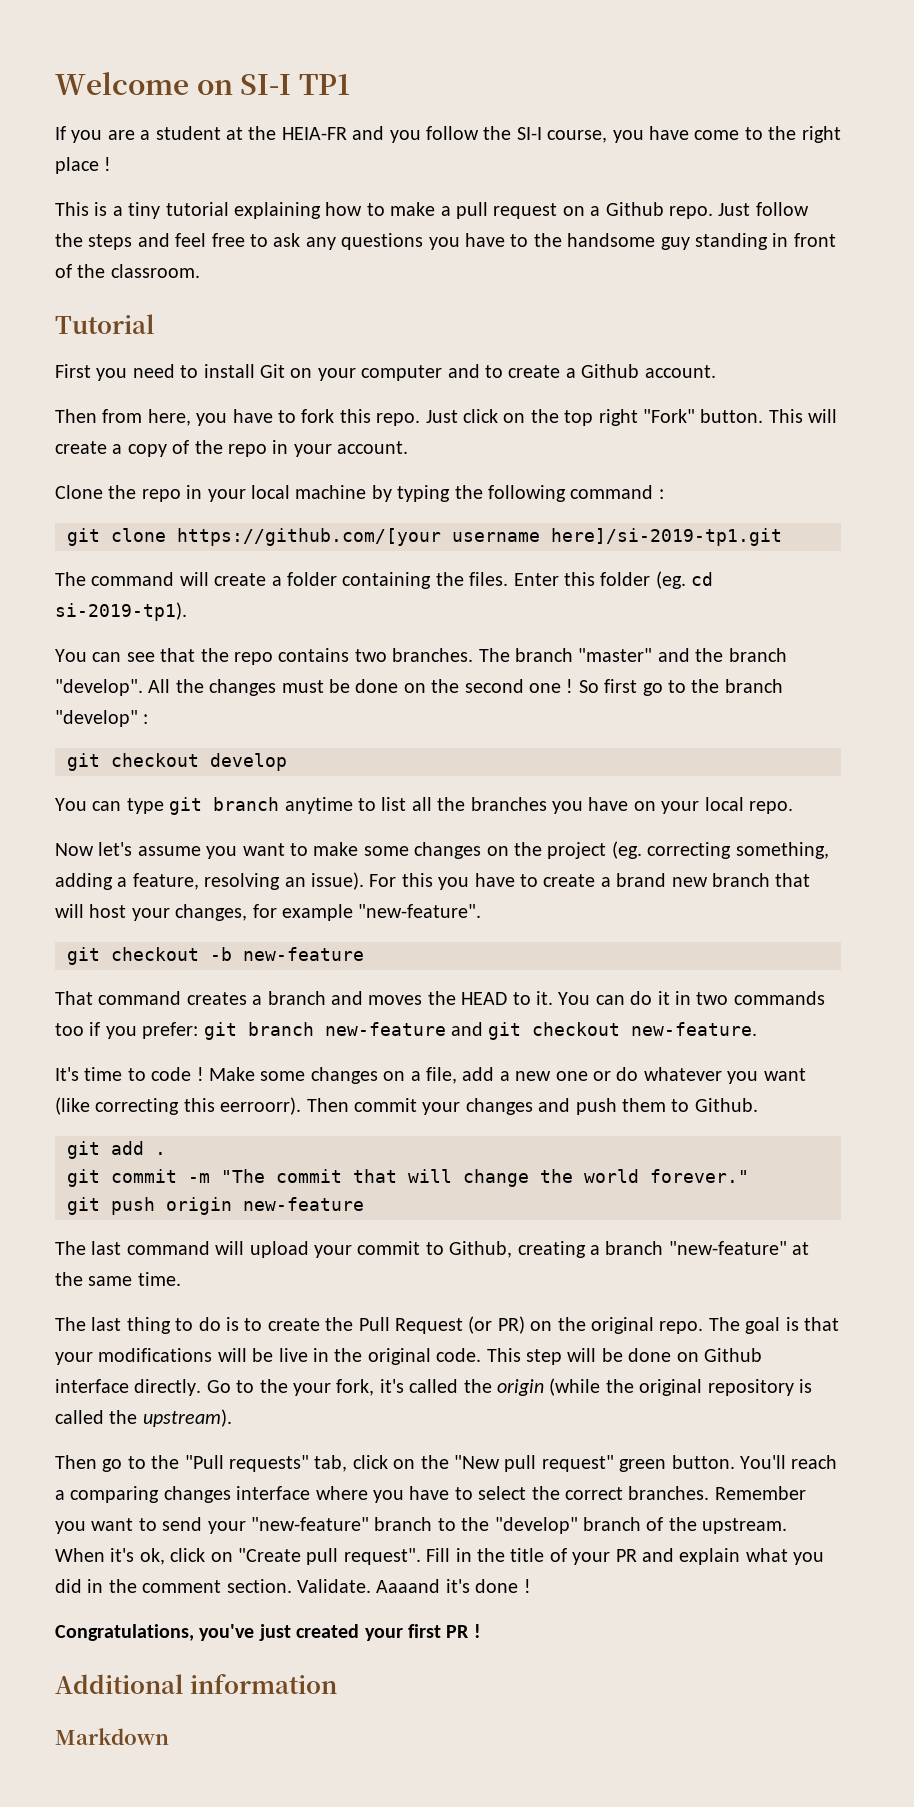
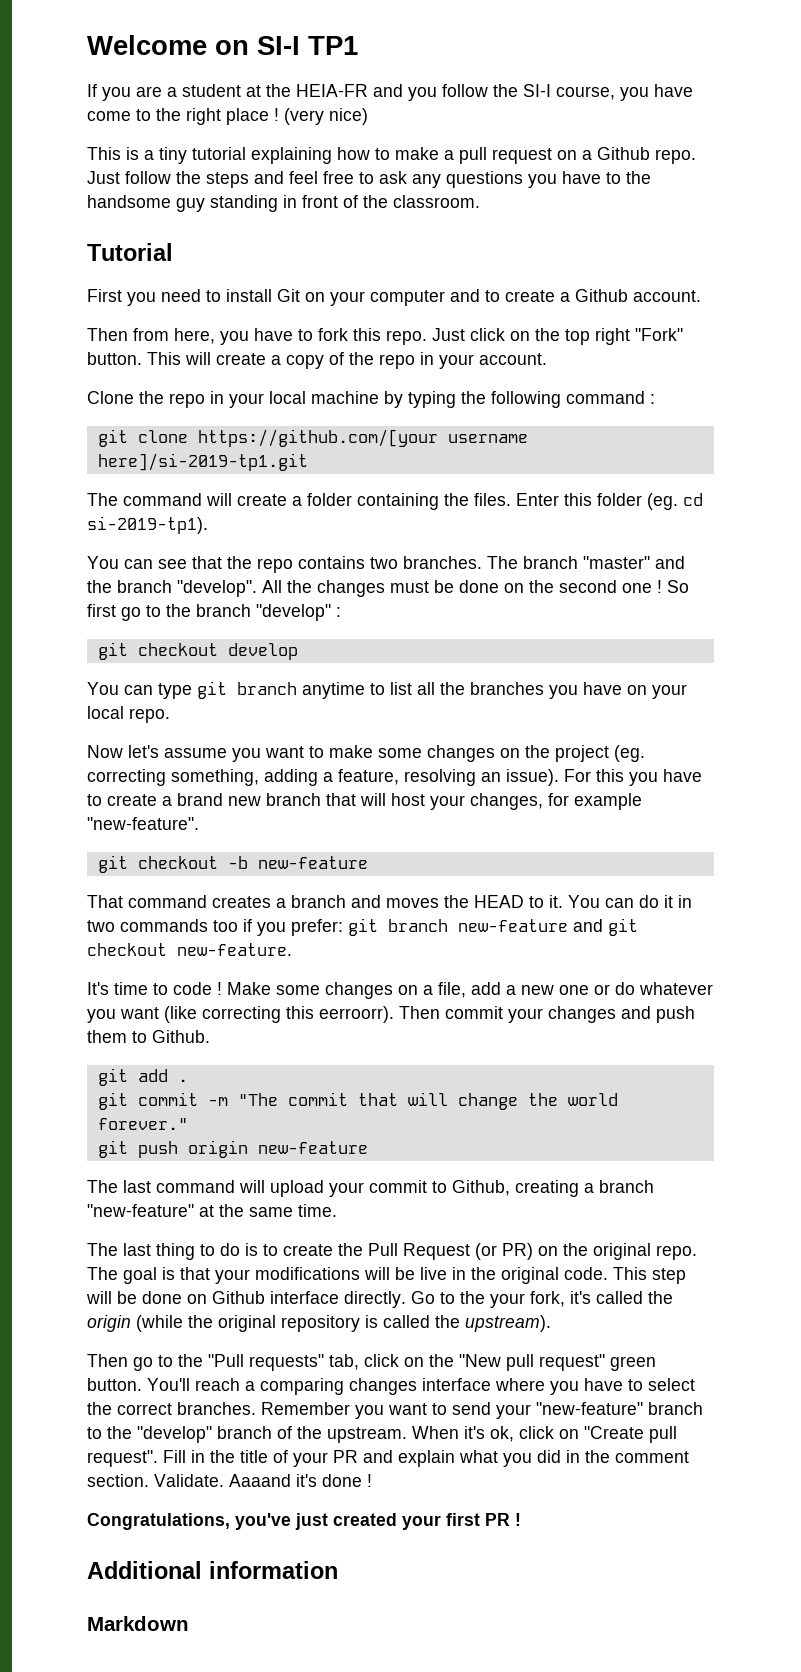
(112, 164) none -> [284,108,368,125] (very nice)

